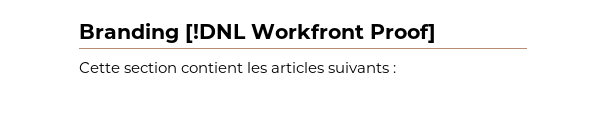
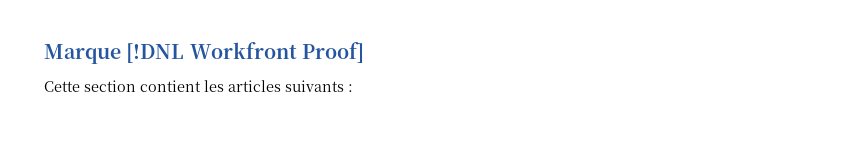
[79,23,179,43] Branding -> [44,44,121,64] Marque

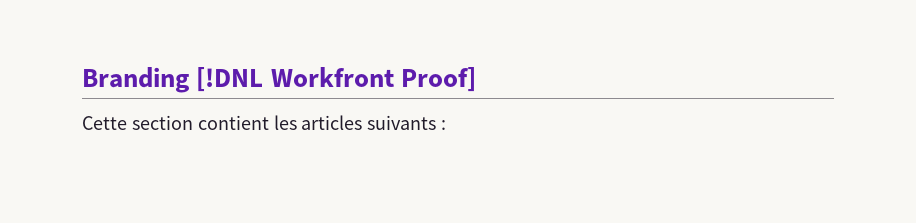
[44,44,121,64] Marque -> [82,67,189,93] Branding

